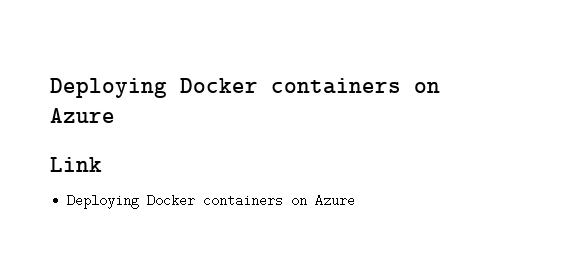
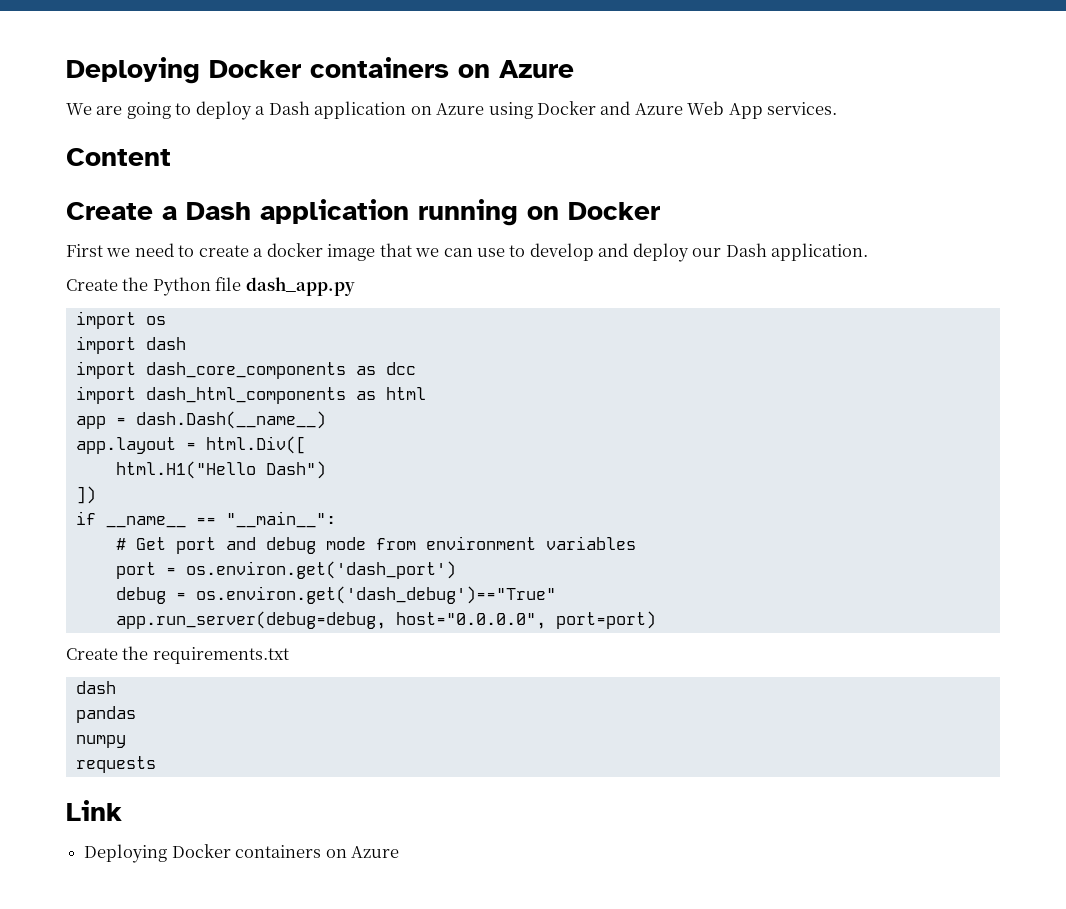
[50,78,440,98] [50,108,115,123] Deploying Docker containers on Azure -> [66,57,574,84] [66,101,838,120] [66,148,171,166] [66,199,660,226] [66,243,869,262] [66,277,355,296] [75,311,166,329] [75,336,186,354] [75,361,416,379] [75,386,426,404] [75,411,326,429] [75,436,306,454] [115,461,326,479] [75,486,96,504] [75,511,336,528] [115,536,636,554] [115,561,456,579] [115,586,556,604] [115,611,656,629] [66,646,289,664] [75,681,116,694] [75,706,136,723] [75,735,126,748] [75,756,156,773] Deploying Docker containers on Azure // We are going to deploy a Dash application on Azure using Docker and Azure Web App services. // Content // Create a Dash application running on Docker // First we need to create a docker image that we can use to develop and deploy our Dash application. // Create the Python file dash_app.py // import os // import dash // import dash_core_components as dcc // import dash_html_components as html // app = dash.Dash(__name__) // app.layout = html.Div([ // html.H1("Hello Dash") // ]) // if __name__ == "__main__": // # Get port and debug mode from environment variables // port = os.environ.get('dash_port') // debug = os.environ.get('dash_debug')=="True" // app.run_server(debug=debug, host="0.0.0.0", port=port) // Create the requirements.txt // dash // pandas // numpy // requests

